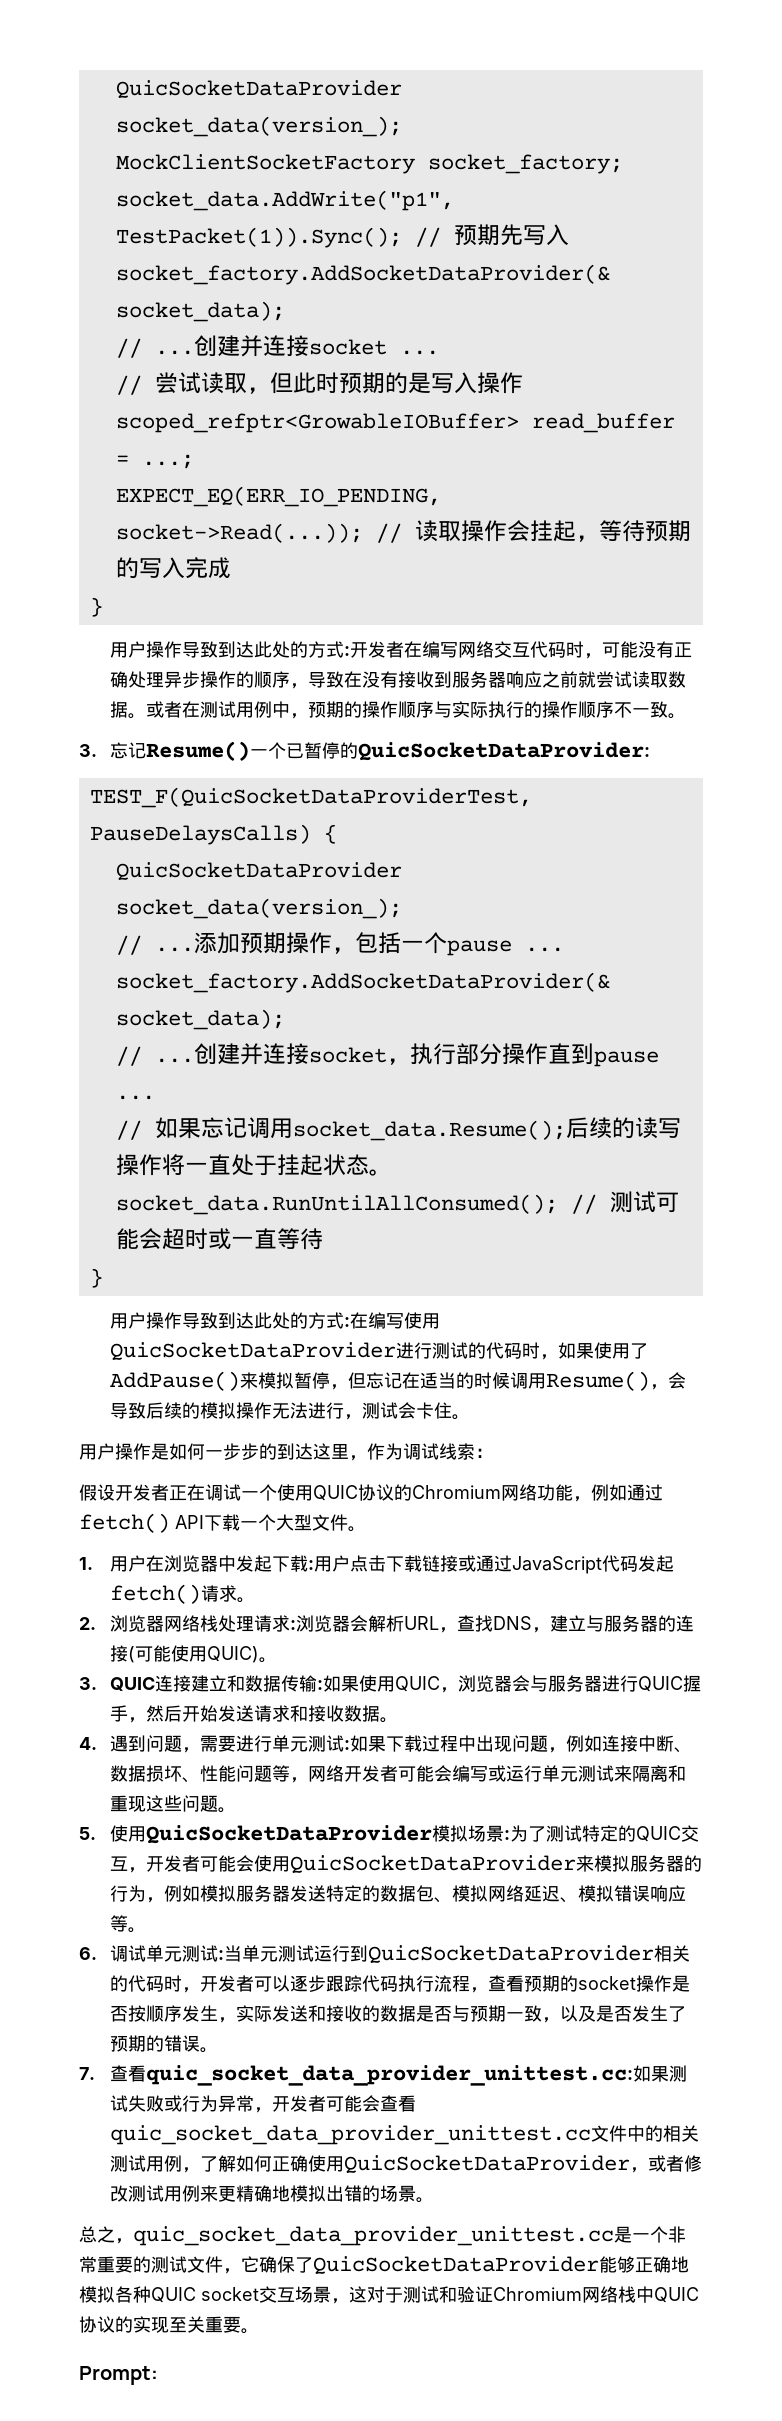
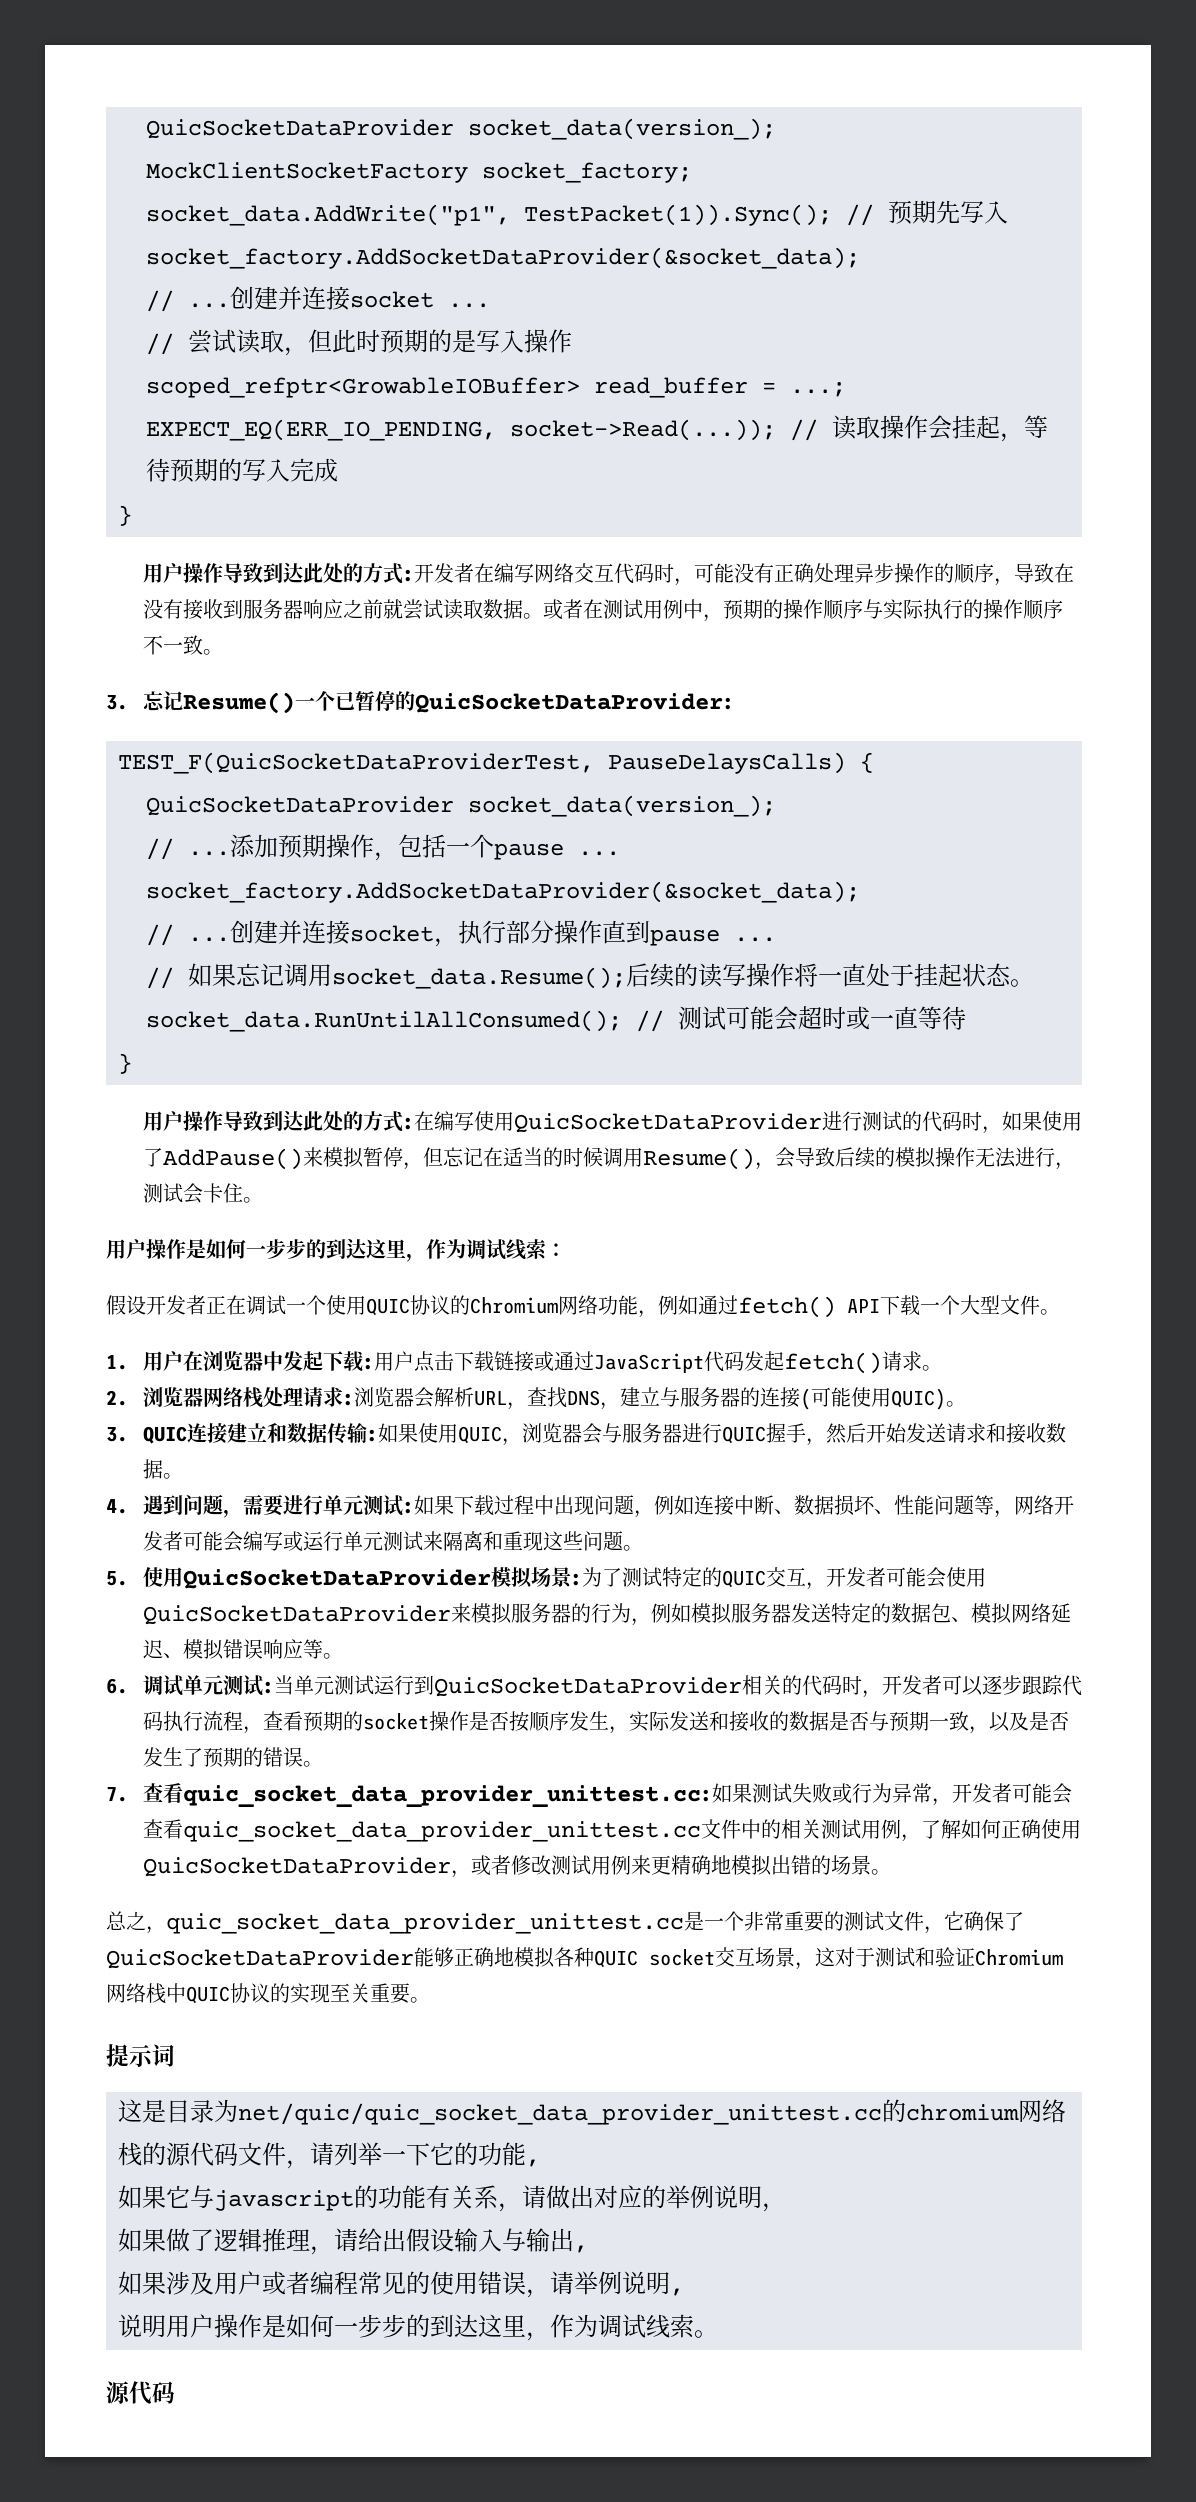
[79,2366,158,2385] Prompt: -> [106,2044,175,2067] [118,2099,1066,2125] [118,2142,540,2169] [118,2185,786,2212] [118,2228,588,2255] [118,2271,684,2298] [118,2314,718,2341] [106,2381,175,2405] 提示词 // 这是目录为net/quic/quic_socket_data_provider_unittest.cc的chromium网络栈的源代码文件，请列举一下它的功能, // 如果它与javascript的功能有关系，请做出对应的举例说明， // 如果做了逻辑推理，请给出假设输入与输出, // 如果涉及用户或者编程常见的使用错误，请举例说明, // 说明用户操作是如何一步步的到达这里，作为调试线索。 // 源代码

